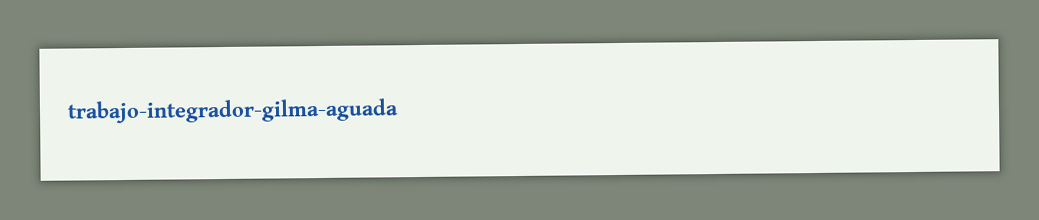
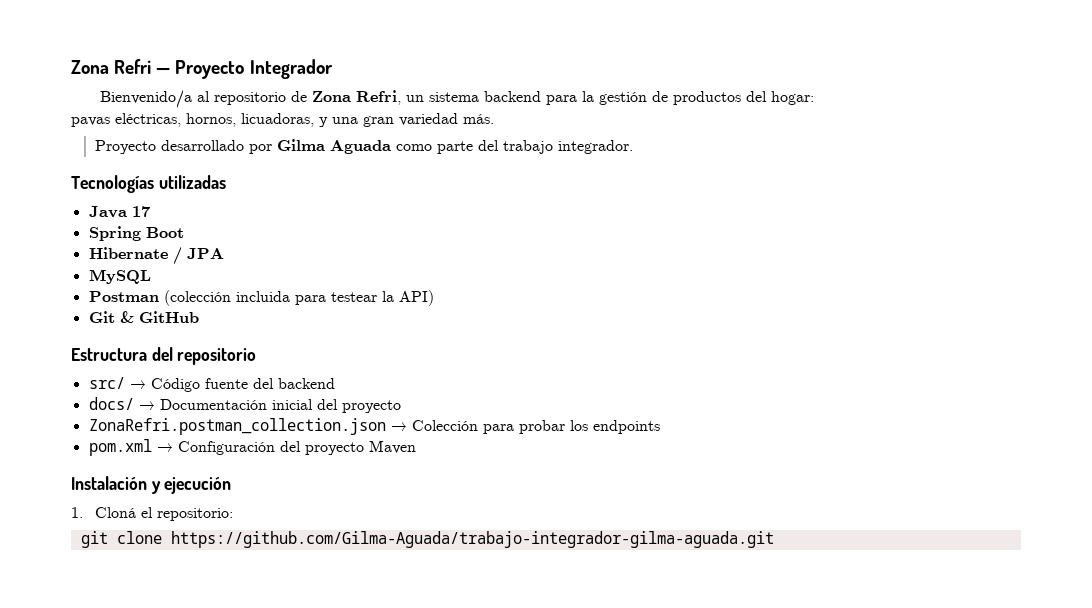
[67,98,399,124] trabajo-integrador-gilma-aguada -> [71,59,333,79] [100,90,815,108] [71,113,494,127] [94,139,633,154] [71,175,226,193] [88,206,150,218] [88,226,184,241] [88,247,224,265] [88,269,151,284] [88,290,434,306] [88,311,199,323] [71,347,257,365] [88,377,335,392] [88,397,401,413] [88,418,660,435] [88,439,416,456] [71,476,232,494] [71,507,233,521] [80,531,774,548] Zona Refri — Proyecto Integrador // Bienvenido/a al repositorio de Zona Refri, un sistema backend para la gestión de productos del hogar: // pavas eléctricas, hornos, licuadoras, y una gran variedad más. // Proyecto desarrollado por Gilma Aguada como parte del trabajo integrador. // Tecnologías utilizadas // Java 17 // Spring Boot // Hibernate / JPA // MySQL // Postman (colección incluida para testear la API) // Git & GitHub // Estructura del repositorio // src/ → Código fuente del backend // docs/ → Documentación inicial del proyecto // ZonaRefri.postman_collection.json → Colección para probar los endpoints // pom.xml → Configuración del proyecto Maven // Instalación y ejecución // 1. Cloná el repositorio: // git clone https://github.com/Gilma-Aguada/trabajo-integrador-gilma-aguada.git

